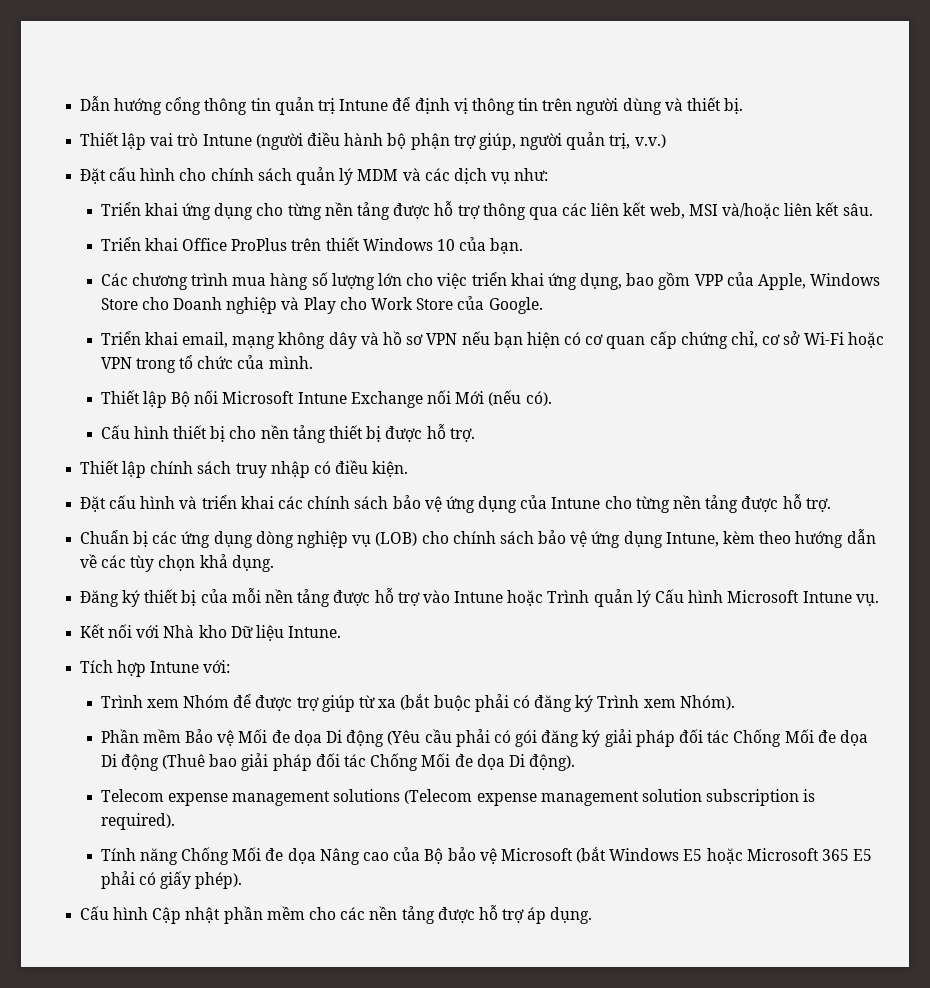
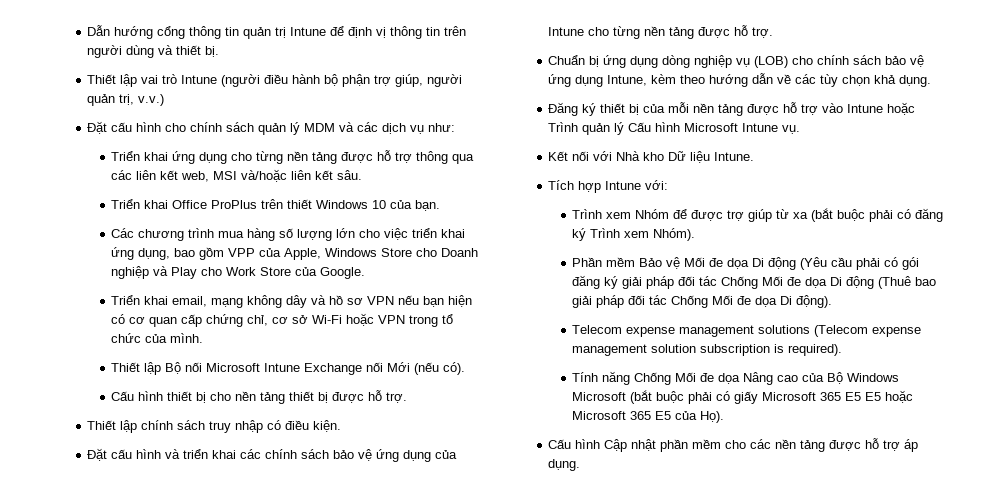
[152,531,178,544] các -> (600, 61) none
[447,847,680,864] bảo vệ Microsoft (bắt Windows -> [847,373,900,382] [572,390,862,404] Windows Microsoft (bắt buộc phải có giấy Microsoft 365 E5
[100,871,243,889] phải có giấy phép). -> [675,411,725,423] của Họ).

